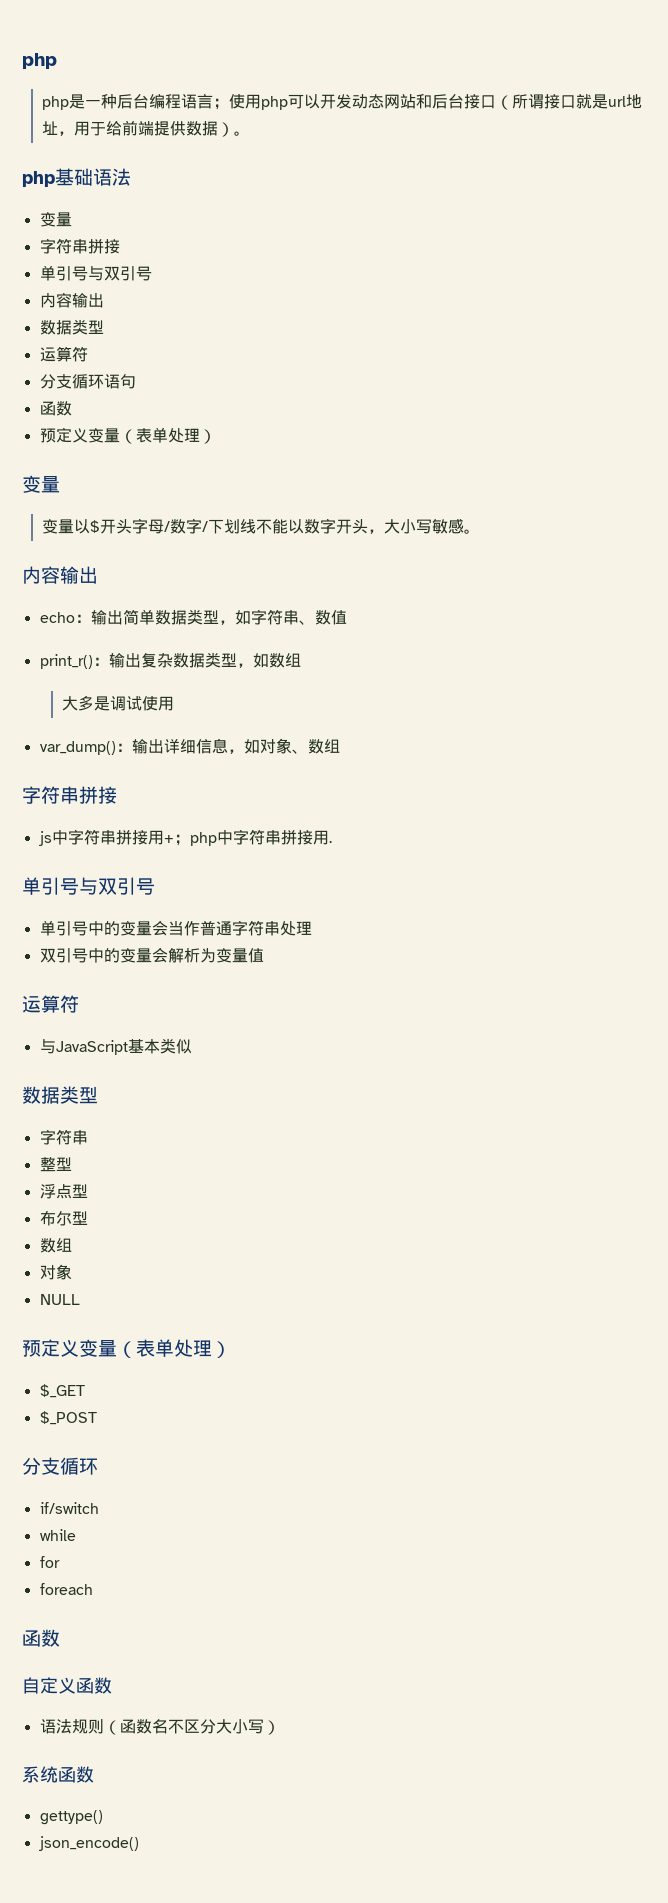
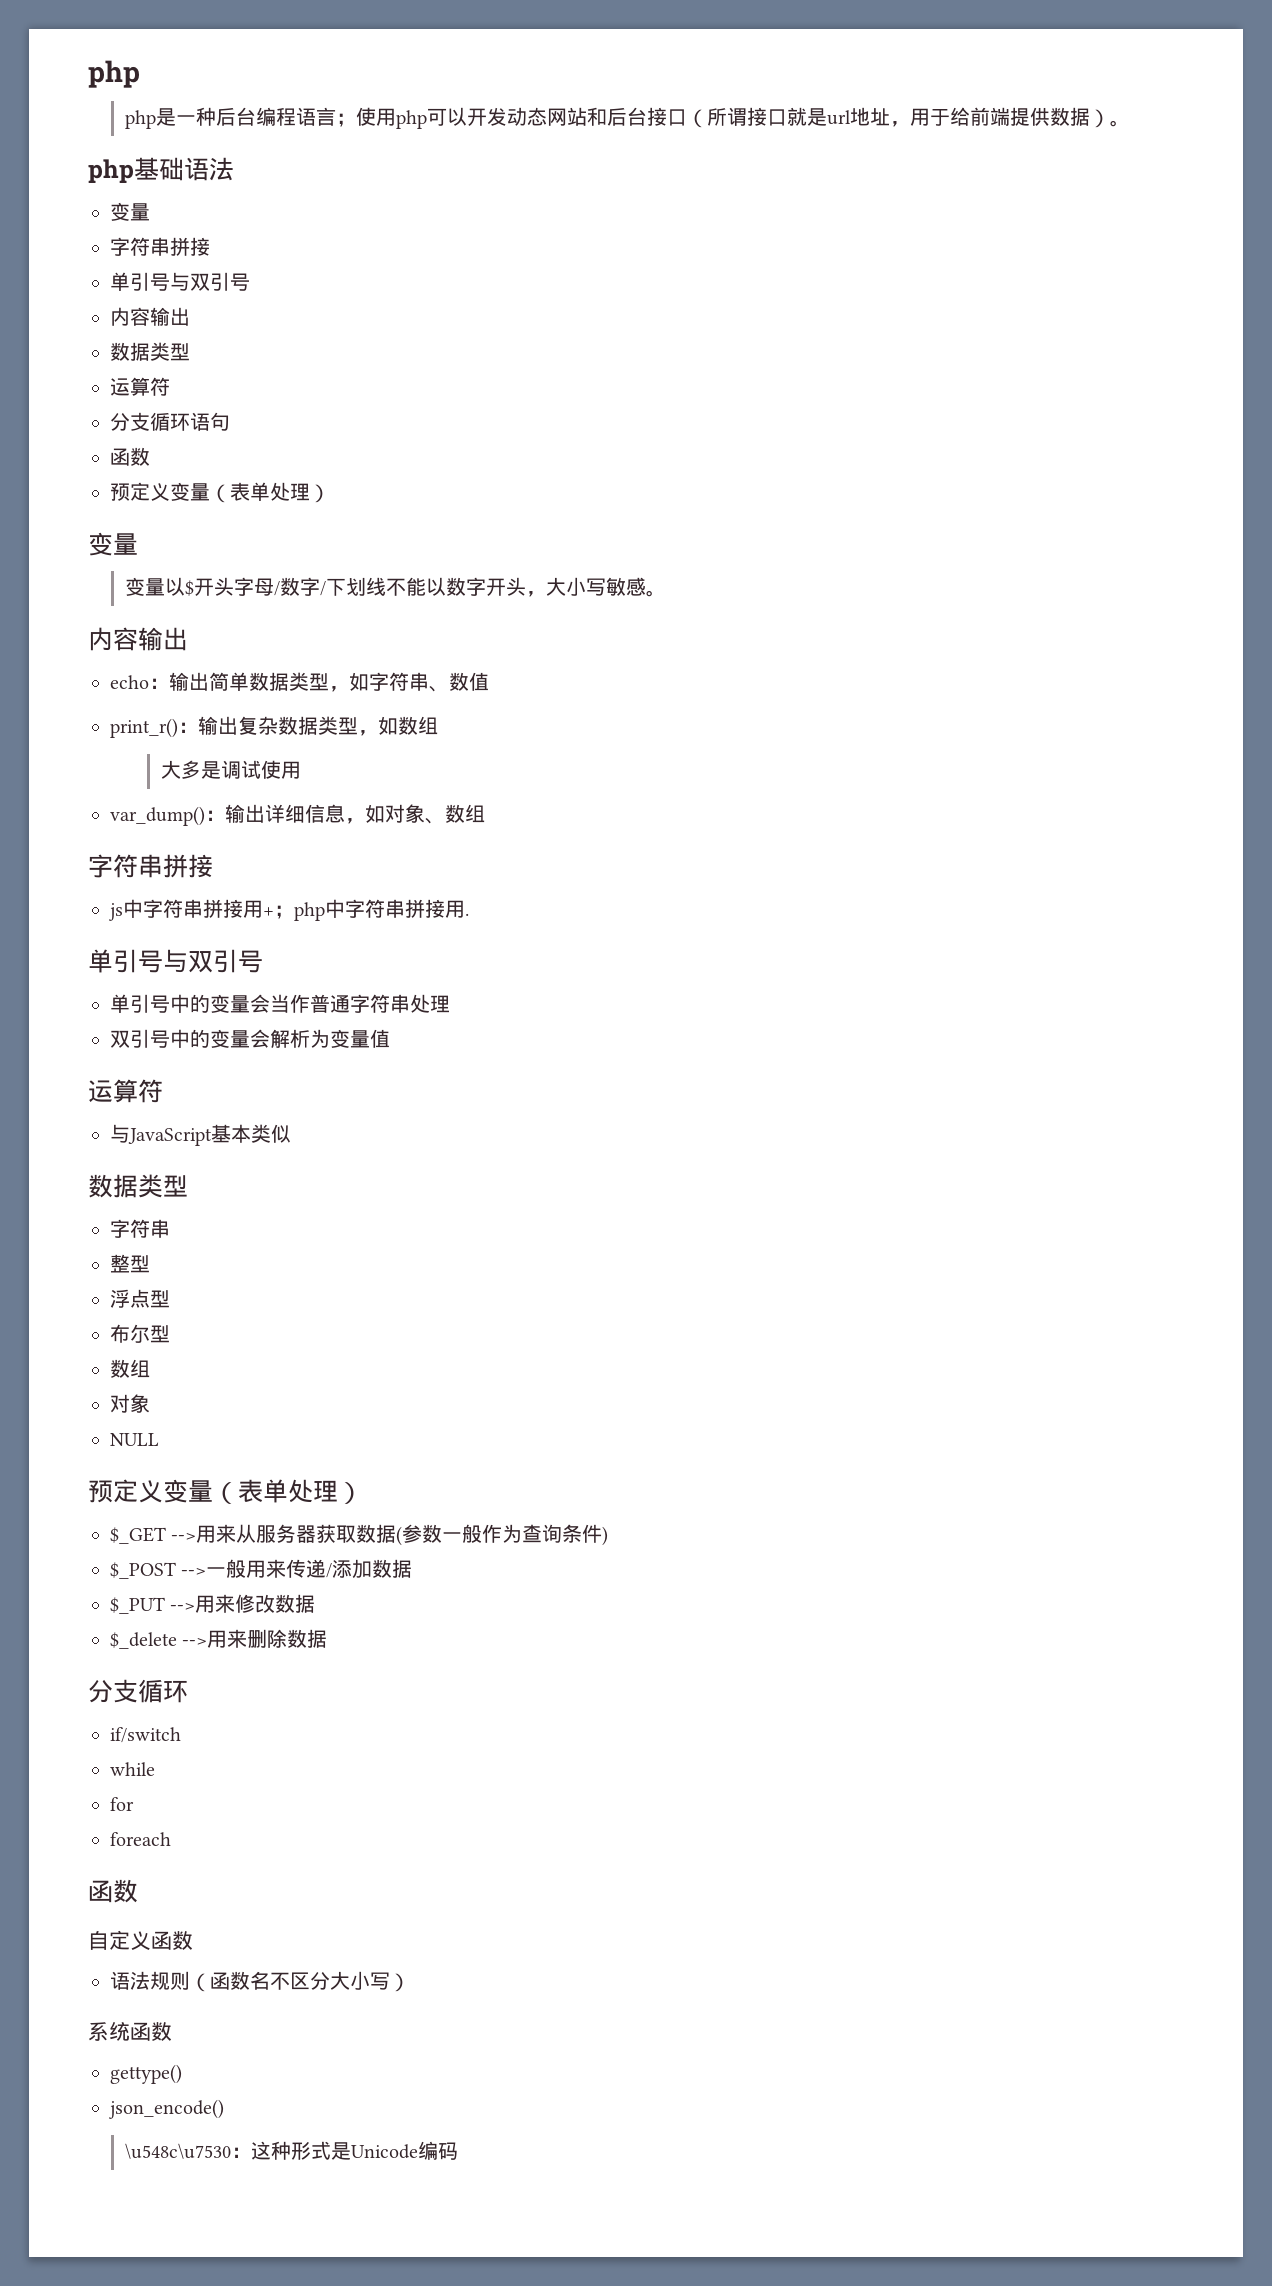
[39,1411,97,1425] // $_POST -> [171,1524,609,1546] [110,1559,413,1579] [110,1594,316,1614] [110,1629,328,1649] -->用来从服务器获取数据(参数一般作为查询条件) // $_POST -->一般用来传递/添加数据 // $_PUT -->用来修改数据 // $_delete -->用来删除数据
(139, 1843) none -> [124,2141,458,2160] // \u548c\u7530：这种形式是Unicode编码

